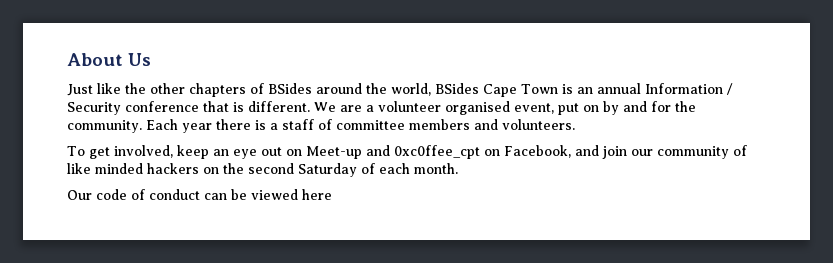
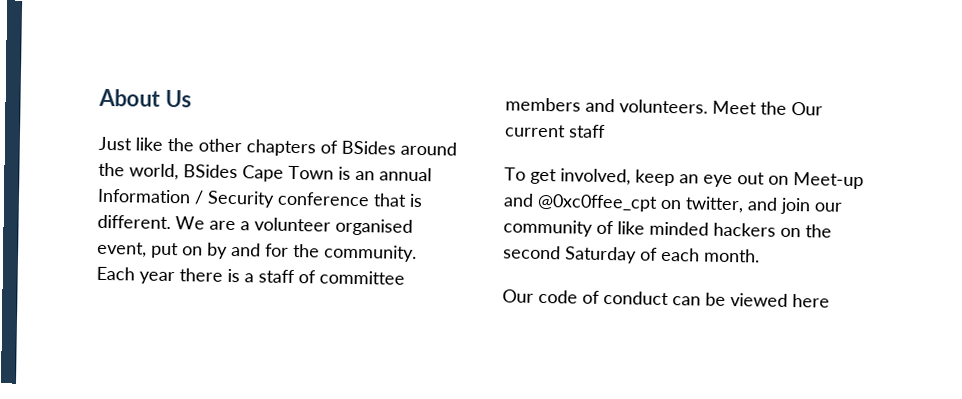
(575, 124) none -> [712,100,823,116] [505,124,606,138] Meet the Our current staff
[393,145,571,159] 0xc0ffee_cpt on Facebook, -> [537,193,744,214] @0xc0ffee_cpt on twitter,

